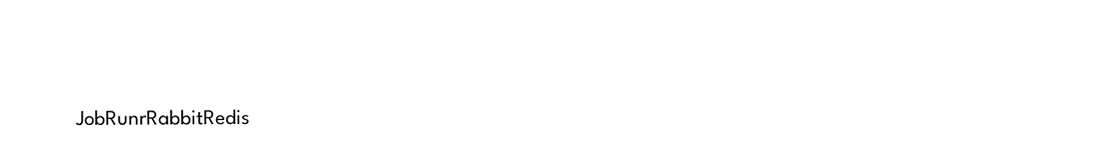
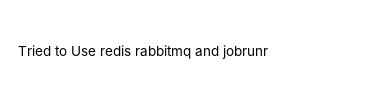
[75,108,250,126] JobRunrRabbitRedis -> [18,45,268,59] Tried to Use redis rabbitmq and jobrunr

